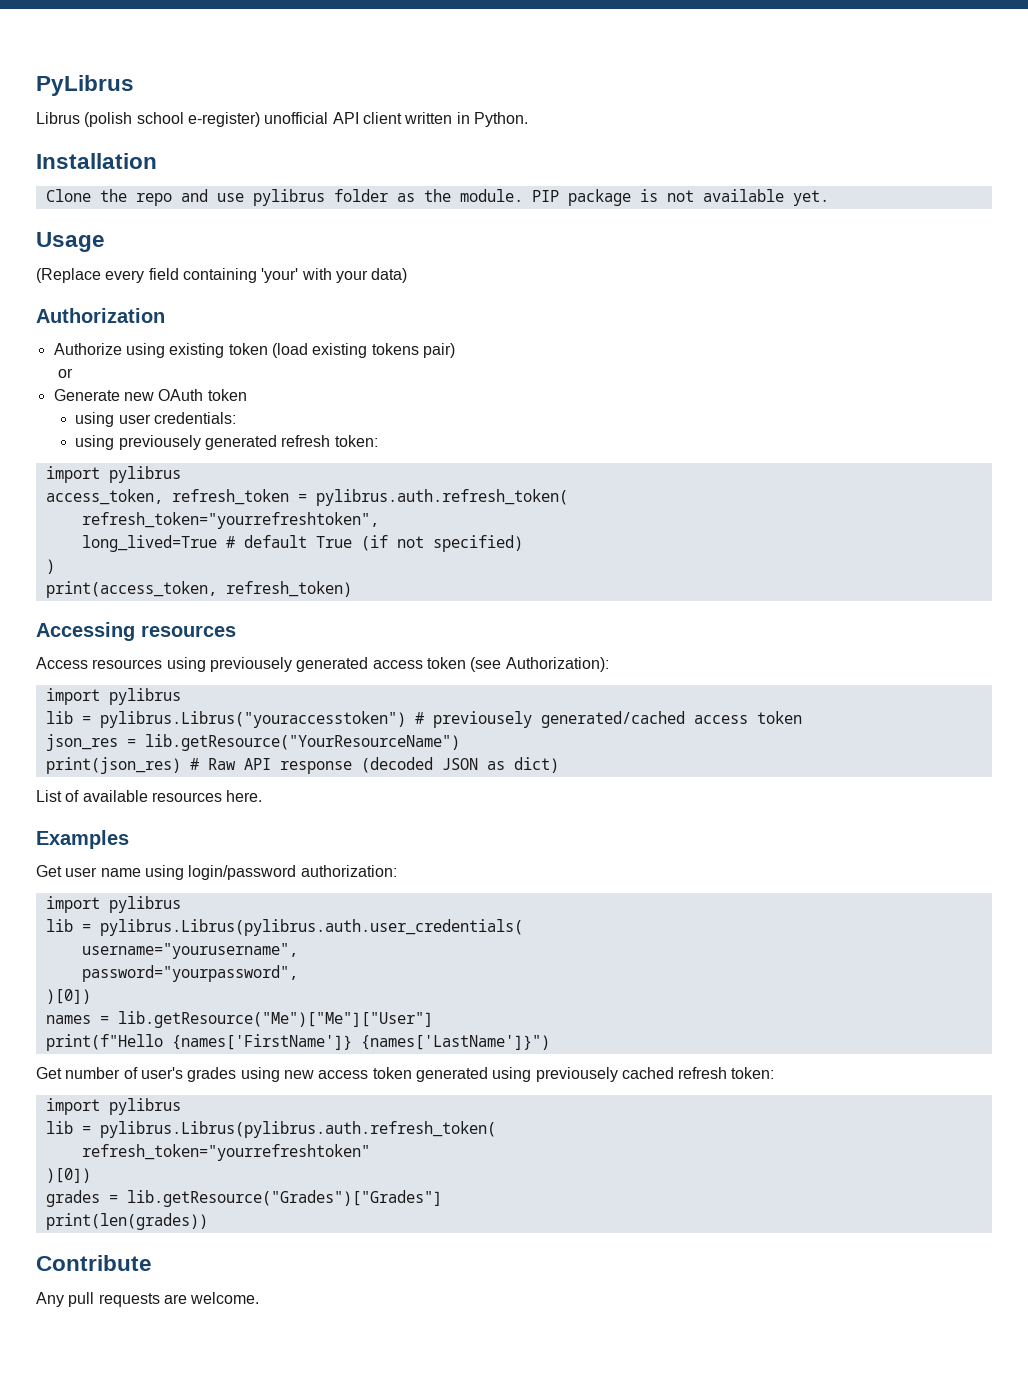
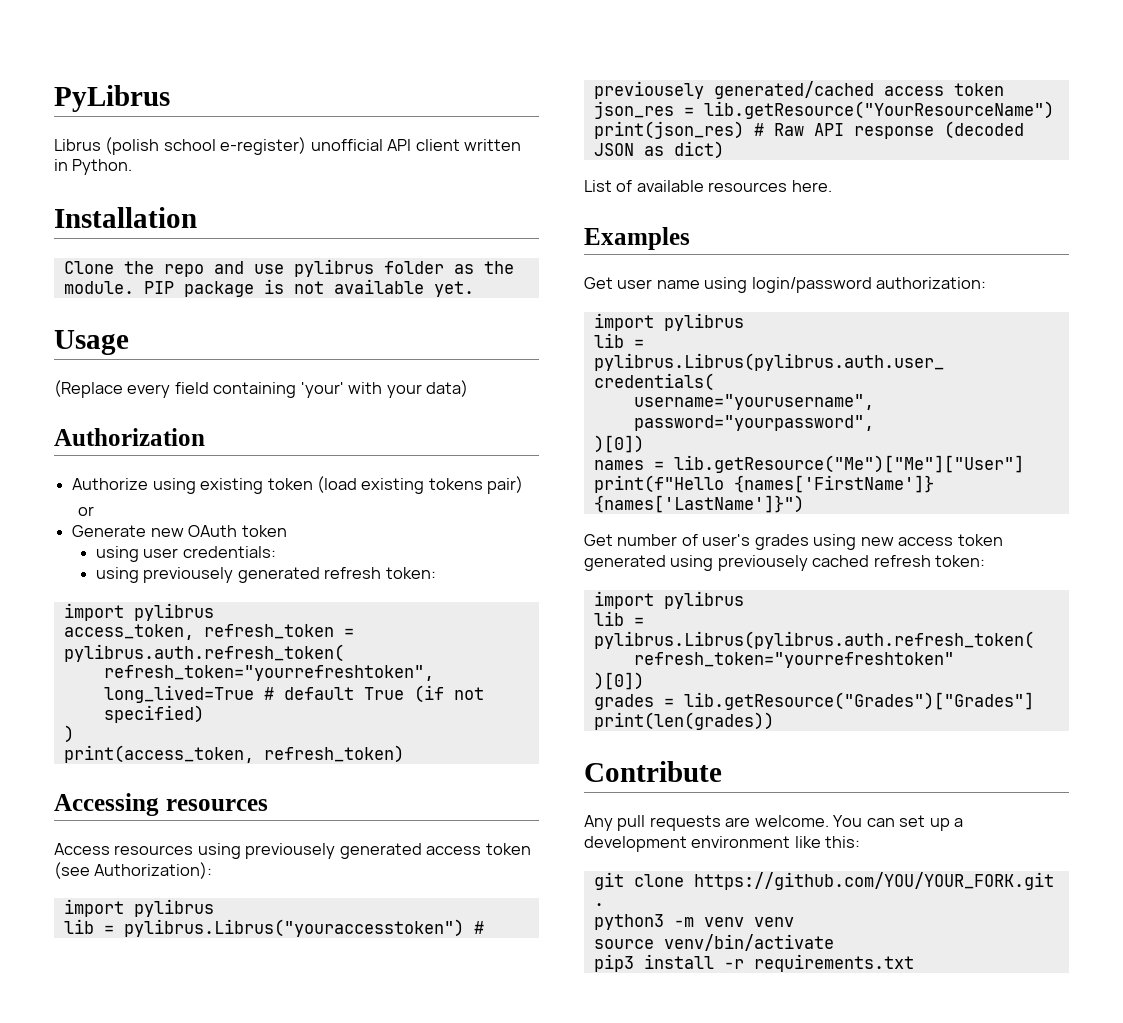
(260, 1298) none -> [833,815,964,831] [584,836,861,852] [593,872,1054,890] [593,903,604,906] [593,914,794,930] [593,934,834,951] [593,954,914,972] You can set up a development environment like this: // git clone https://github.com/YOU/YOUR_FORK.git . // python3 -m venv venv // source venv/bin/activate // pip3 install -r requirements.txt

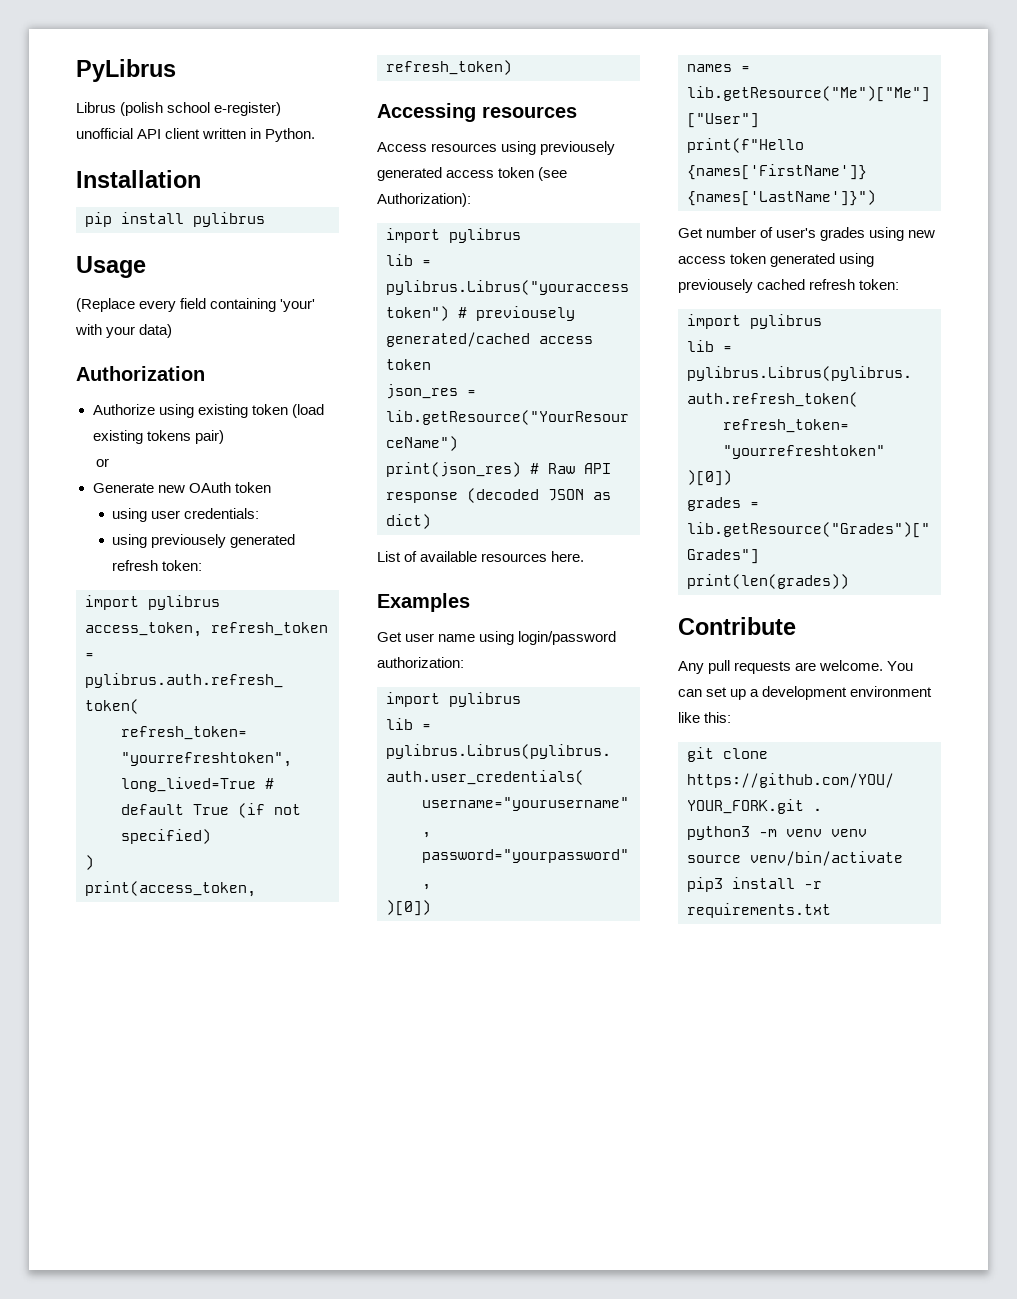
[63,259,514,277] [63,279,474,297] Clone the repo and use pylibrus folder as the module. PIP package is not available yet. -> [85,212,265,227] pip install pylibrus

